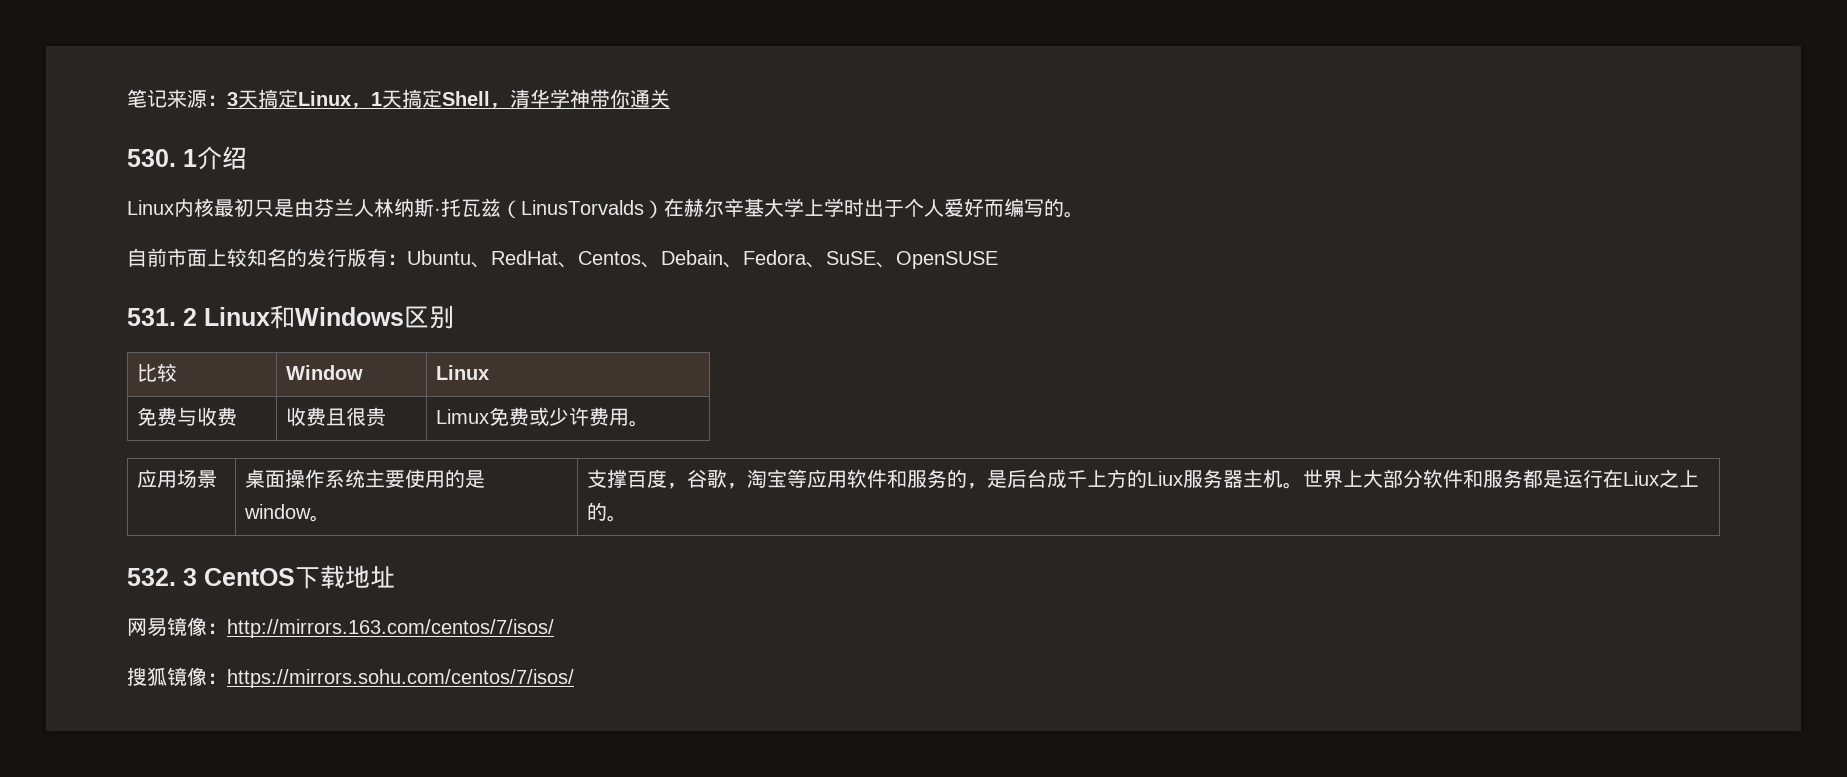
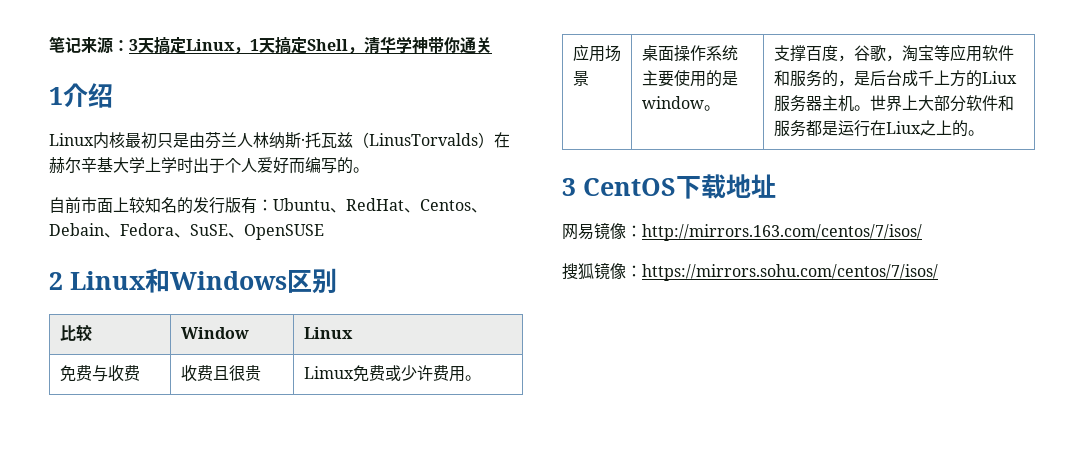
[127,149,176,167] 530. -> (492, 45) none
[127,308,176,326] 531. -> (324, 232) none
[127,568,176,586] 532. -> (984, 133) none

